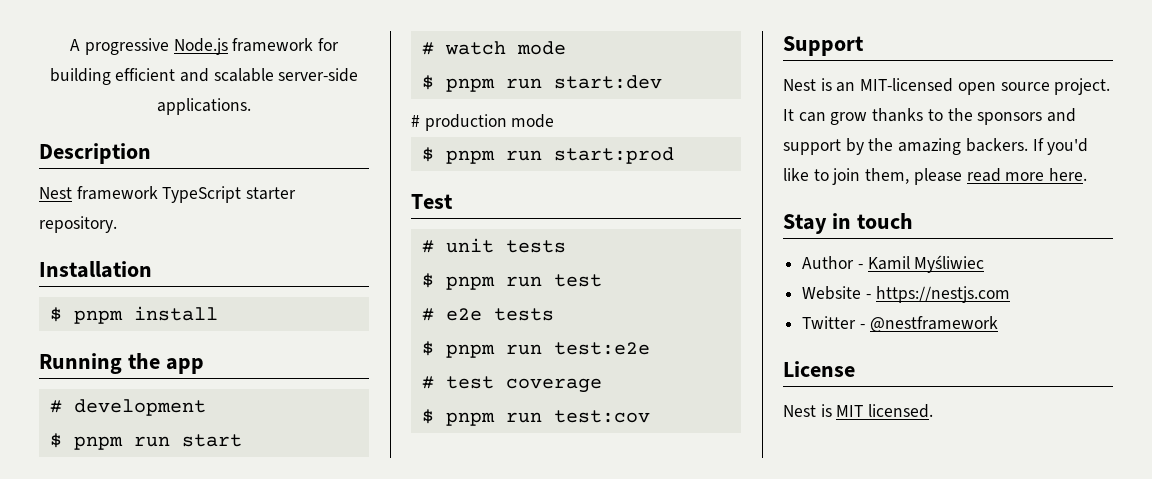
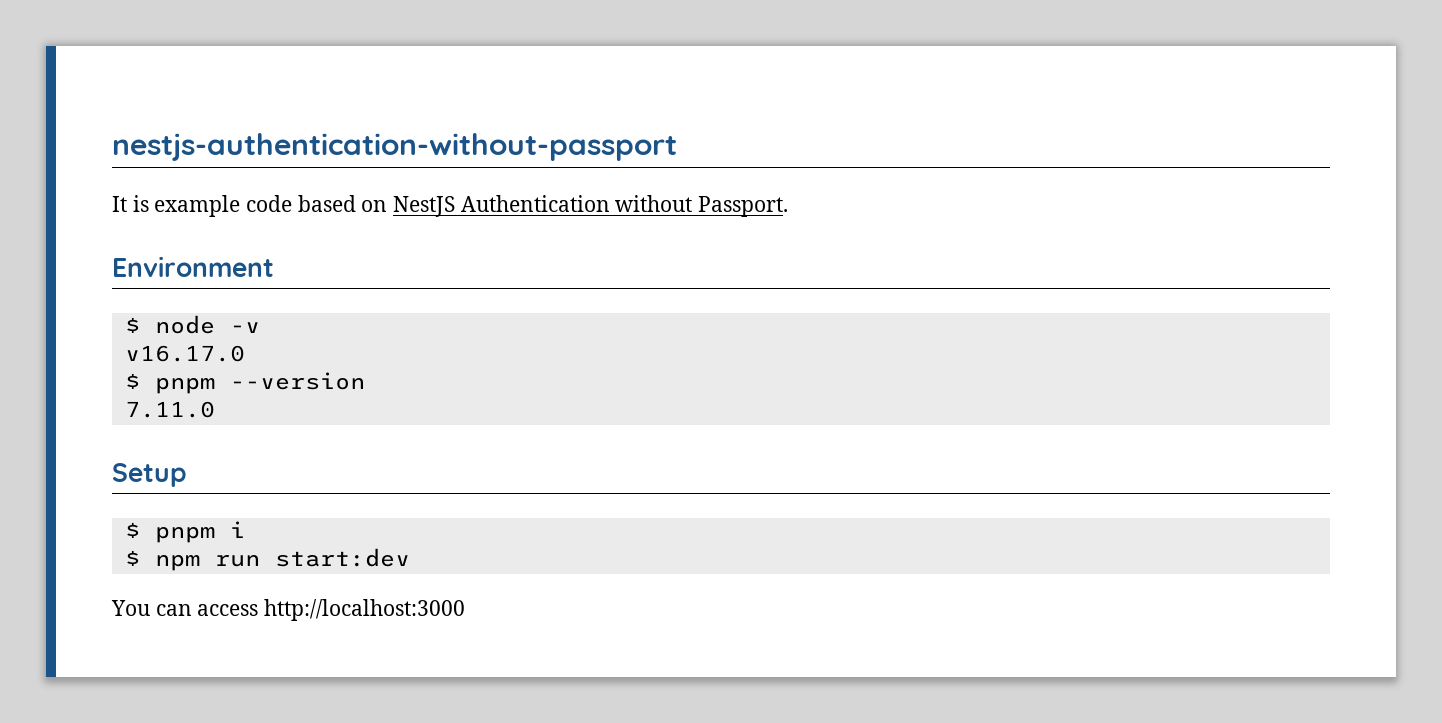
[70,38,339,55] [49,68,359,85] [157,98,251,115] [39,143,151,164] [39,186,297,203] [39,216,117,233] [39,261,152,278] [49,306,218,324] [39,353,204,374] [49,399,206,416] [49,433,242,450] [421,41,566,55] [421,75,495,92] A progressive Node.js framework for building efficient and scalable server-side applications. // Description // Nest framework TypeScript starter repository. // Installation // $ pnpm install // Running the app // # development // $ pnpm run start // # watch mode // $ pnpm -> [112,133,677,161] [112,195,789,217] [112,256,274,277] [124,315,260,334] [124,345,245,362] [124,372,365,394] [124,401,215,418] [112,463,187,487] [124,521,245,543] [124,550,200,571] nestjs-authentication-without-passport // It is example code based on NestJS Authentication without Passport. // Environment // $ node -v // v16.17.0 // $ pnpm --version // 7.11.0 // Setup // $ pnpm i // $ npm
[411,114,555,131] [421,147,674,164] [411,194,453,209] [421,238,566,253] [421,273,602,290] [421,308,554,321] [421,341,650,358] [421,376,602,393] [421,409,650,426] [783,36,864,56] [783,78,1111,95] [783,108,1077,125] [783,138,1089,155] [783,168,1088,185] [783,213,913,234] [802,255,985,273] [802,286,1010,303] [802,316,998,332] [783,361,855,377] [783,404,934,418] # production mode // $ pnpm run start:prod // Test // # unit tests // $ pnpm run test // # e2e tests // $ pnpm run test:e2e // # test coverage // $ pnpm run test:cov // Support // Nest is an MIT-licensed open source project. It can grow thanks to the sponsors and support by the amazing backers. If you'd like to join them, please read more here. // Stay in touch // Author - Kamil Myśliwiec // Website - https://nestjs.com // Twitter - @nestframework // License // Nest is MIT licensed. -> [111,599,466,621] You can access http://localhost:3000

